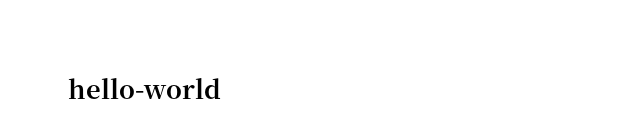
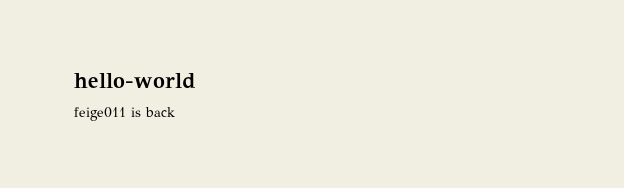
(221, 88) none -> [74,107,175,121] // feige011 is back

